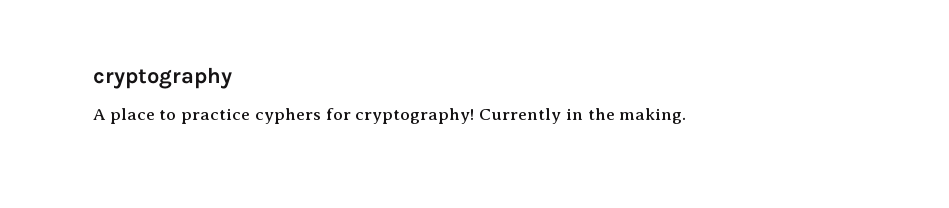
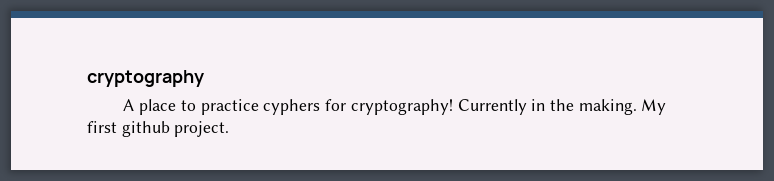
(687, 116) none -> [641,99,667,115] [87,121,230,137] My first github project.

